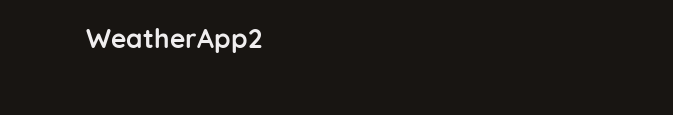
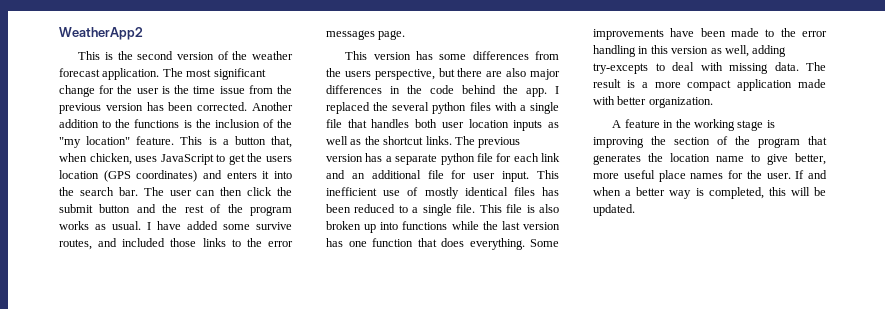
(262, 40) none -> [78,51,293,60] [59,68,266,80] [59,85,293,97] [59,102,293,114] [59,119,292,128] [59,136,292,148] [59,153,293,165] [59,170,292,182] [59,187,292,196] [59,204,292,216] [59,221,292,230] [59,238,293,250] [326,30,406,40] [345,51,559,60] [326,68,560,80] [326,85,559,97] [326,102,559,114] [326,119,559,131] [326,136,521,148] [326,153,560,165] [326,170,559,182] [326,187,559,199] [326,204,559,216] [326,221,560,233] [326,238,559,250] [593,28,827,40] [593,45,787,57] [593,62,826,74] [593,79,826,91] [593,96,713,108] [612,119,775,131] [593,136,827,148] [593,153,826,165] [593,170,827,182] [593,187,826,199] [593,204,635,216] // This is the second version of the weather forecast application. The most significant change for the user is the time issue from the previous version has been corrected. Another addition to the functions is the inclusion of the "my location" feature. This is a button that, when chicken, uses JavaScript to get the users location (GPS coordinates) and enters it into the search bar. The user can then click the submit button and the rest of the program works as usual. I have added some survive routes, and included those links to the error messages page. // This version has some differences from the users perspective, but there are also major differences in the code behind the app. I replaced the several python files with a single file that handles both user location inputs as well as the shortcut links. The previous version has a separate python file for each link and an additional file for user input. This inefficient use of mostly identical files has been reduced to a single file. This file is also broken up into functions while the last version has one function that does everything. Some improvements have been made to the error handling in this version as well, adding try-excepts to deal with missing data. The result is a more compact application made with better organization. // A feature in the working stage is improving the section of the program that generates the location name to give better, more useful place names for the user. If and when a better way is completed, this will be updated.

